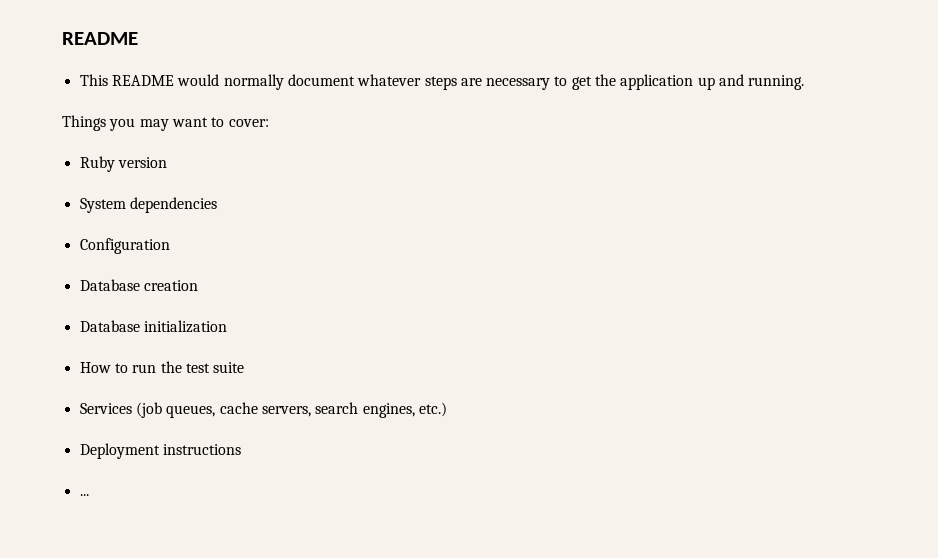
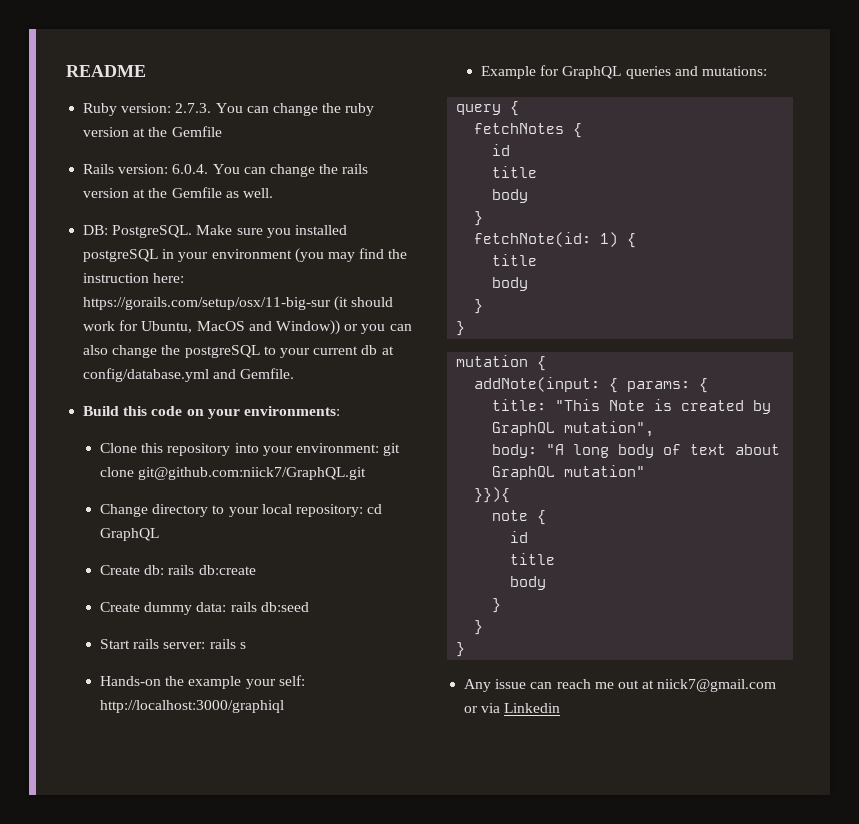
[79,74,805,90] [62,115,269,131] [79,156,167,172] [79,197,217,213] [79,238,170,254] [79,279,198,291] [79,320,227,333] [79,361,245,373] [79,402,447,418] [79,443,241,459] [79,494,89,496] This README would normally document whatever steps are necessary to get the application up and running. // Things you may want to cover: // Ruby version // System dependencies // Configuration // Database creation // Database initialization // How to run the test suite // Services (job queues, cache servers, search engines, etc.) // Deployment instructions // ... -> [83,103,375,116] [83,126,222,137] [83,164,369,177] [83,187,273,198] [83,225,347,238] [83,248,408,263] [83,273,185,283] [83,296,394,311] [83,320,412,335] [83,345,394,358] [83,368,295,382] [83,406,340,419] [100,443,401,456] [100,467,367,480] [100,504,383,517] [100,528,160,541] [100,565,256,575] [100,602,309,615] [100,639,246,649] [100,675,305,689] [100,700,285,713] [481,65,768,79] [456,101,520,116] [474,123,583,138] [492,144,511,156] [492,166,538,178] [492,189,529,203] [474,211,484,226] [474,232,637,248] [492,254,538,266] [492,277,529,291] [474,299,484,314] [456,321,466,336] [456,355,547,371] [474,377,709,393] [492,399,772,414] [492,421,655,437] [492,444,781,458] [492,465,646,480] [474,487,511,503] [492,510,547,525] [510,531,529,543] [510,553,556,565] [510,576,547,590] [492,598,502,613] [474,620,484,635] [456,642,466,657] [464,679,777,692] [464,703,561,713] Ruby version: 2.7.3. You can change the ruby version at the Gemfile // Rails version: 6.0.4. You can change the rails version at the Gemfile as well. // DB: PostgreSQL. Make sure you installed postgreSQL in your environment (you may find the instruction here: https://gorails.com/setup/osx/11-big-sur (it should work for Ubuntu, MacOS and Window)) or you can also change the postgreSQL to your current db at config/database.yml and Gemfile. // Build this code on your environments: // Clone this repository into your environment: git clone git@github.com:niick7/GraphQL.git // Change directory to your local repository: cd GraphQL // Create db: rails db:create // Create dummy data: rails db:seed // Start rails server: rails s // Hands-on the example your self: http://localhost:3000/graphiql // Example for GraphQL queries and mutations: // query { // fetchNotes { // id // title // body // } // fetchNote(id: 1) { // title // body // } // } // mutation { // addNote(input: { params: { // title: "This Note is created by GraphQL mutation", // body: "A long body of text about GraphQL mutation" // }}){ // note { // id // title // body // } // } // } // Any issue can reach me out at niick7@gmail.com or via Linkedin

